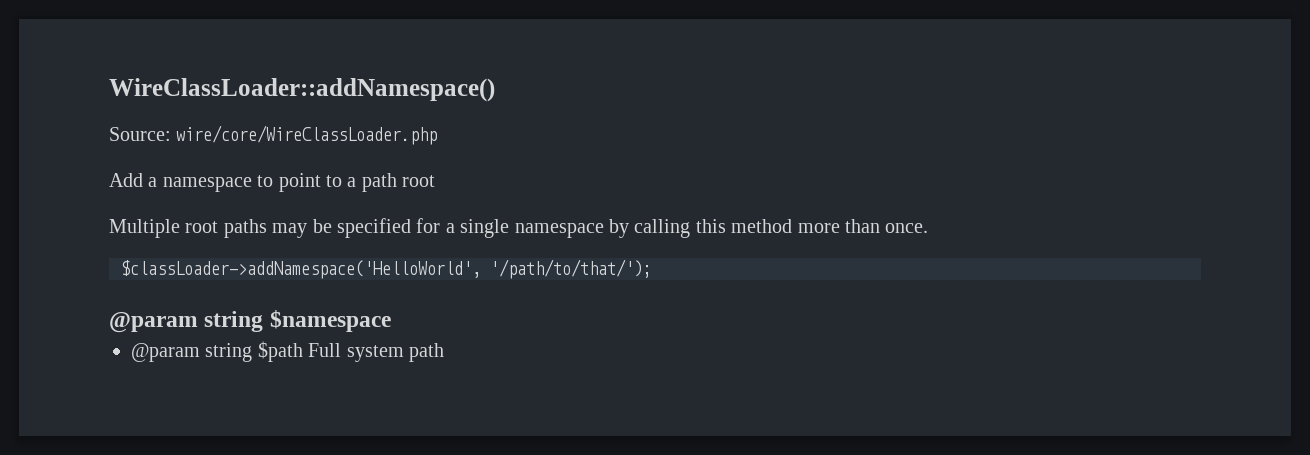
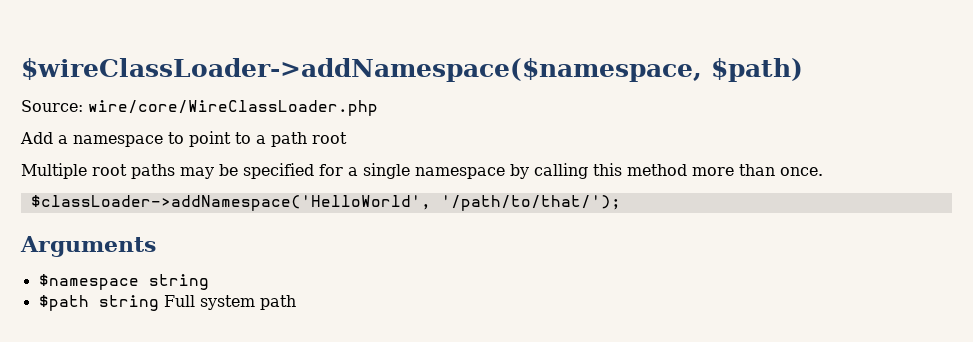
[109,78,495,102] WireClassLoader::addNamespace() -> [21,58,803,82] $wireClassLoader->addNamespace($namespace, $path)
[109,310,391,333] [131,341,303,362] @param string $namespace // @param string $path -> [20,236,156,257] [38,274,209,290] [38,295,159,311] Arguments // $namespace string // $path string

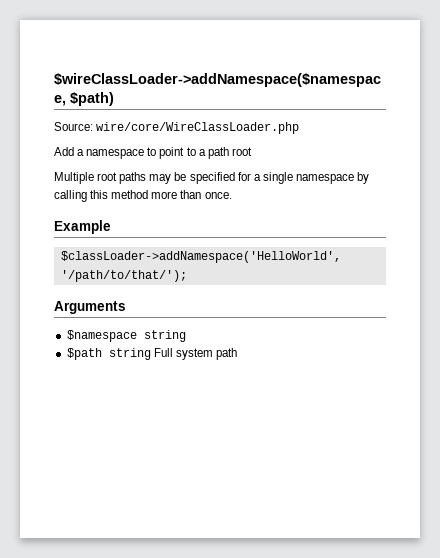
(823, 171) none -> [54,220,111,234] // Example

